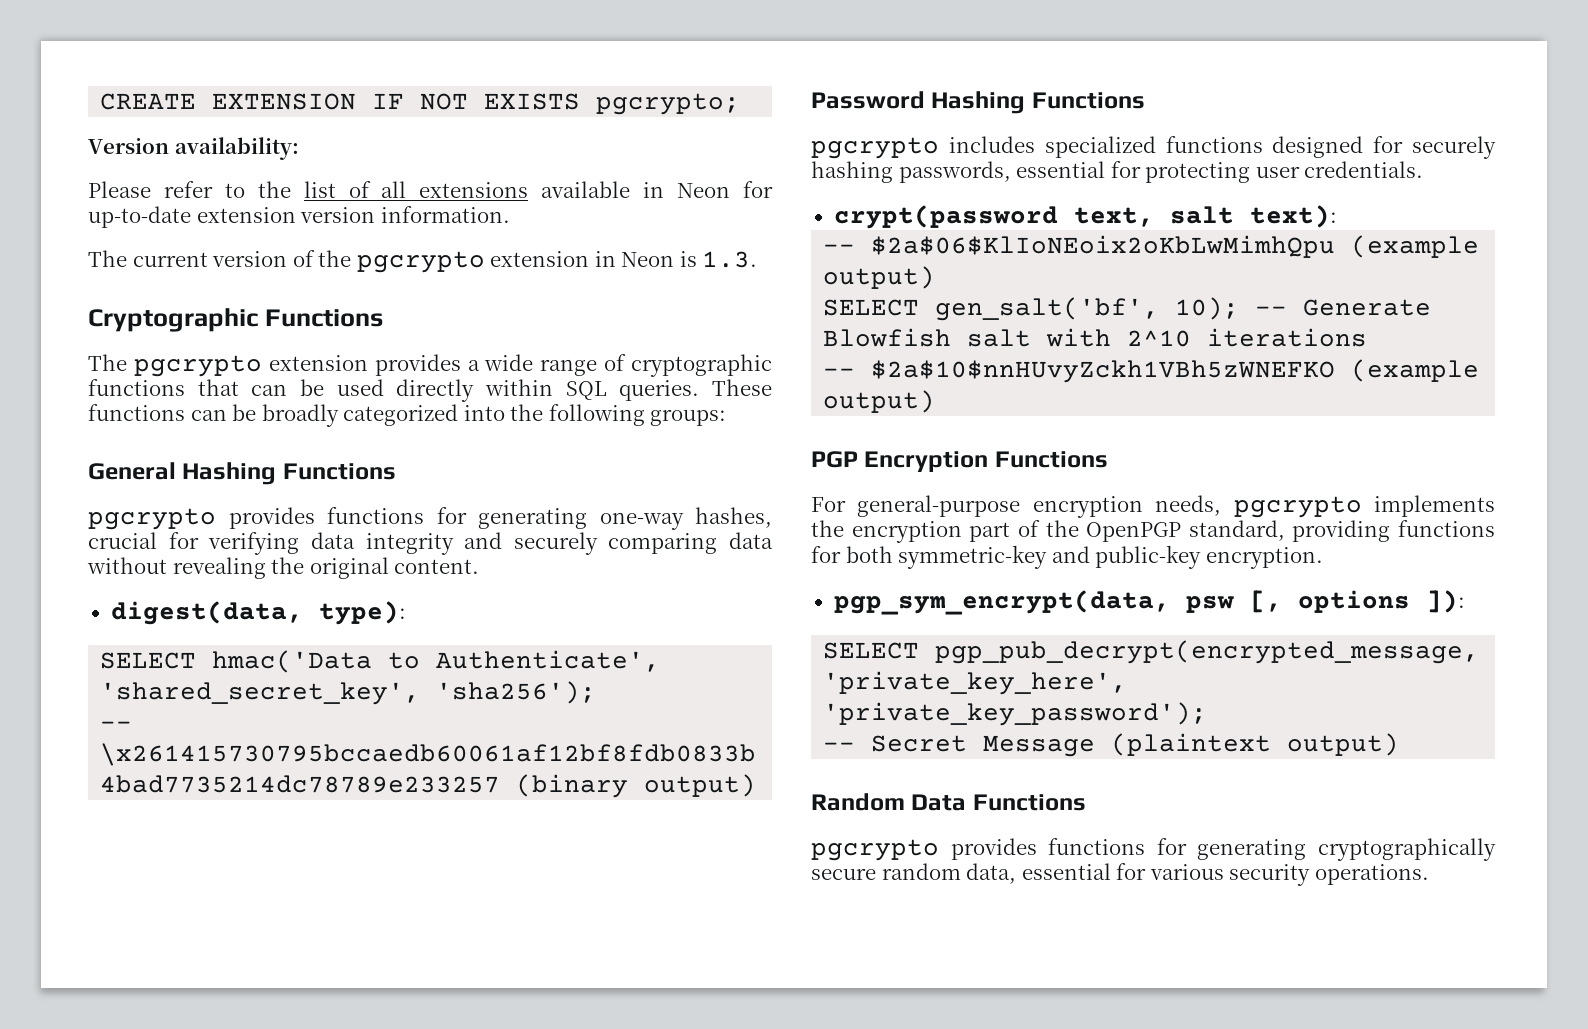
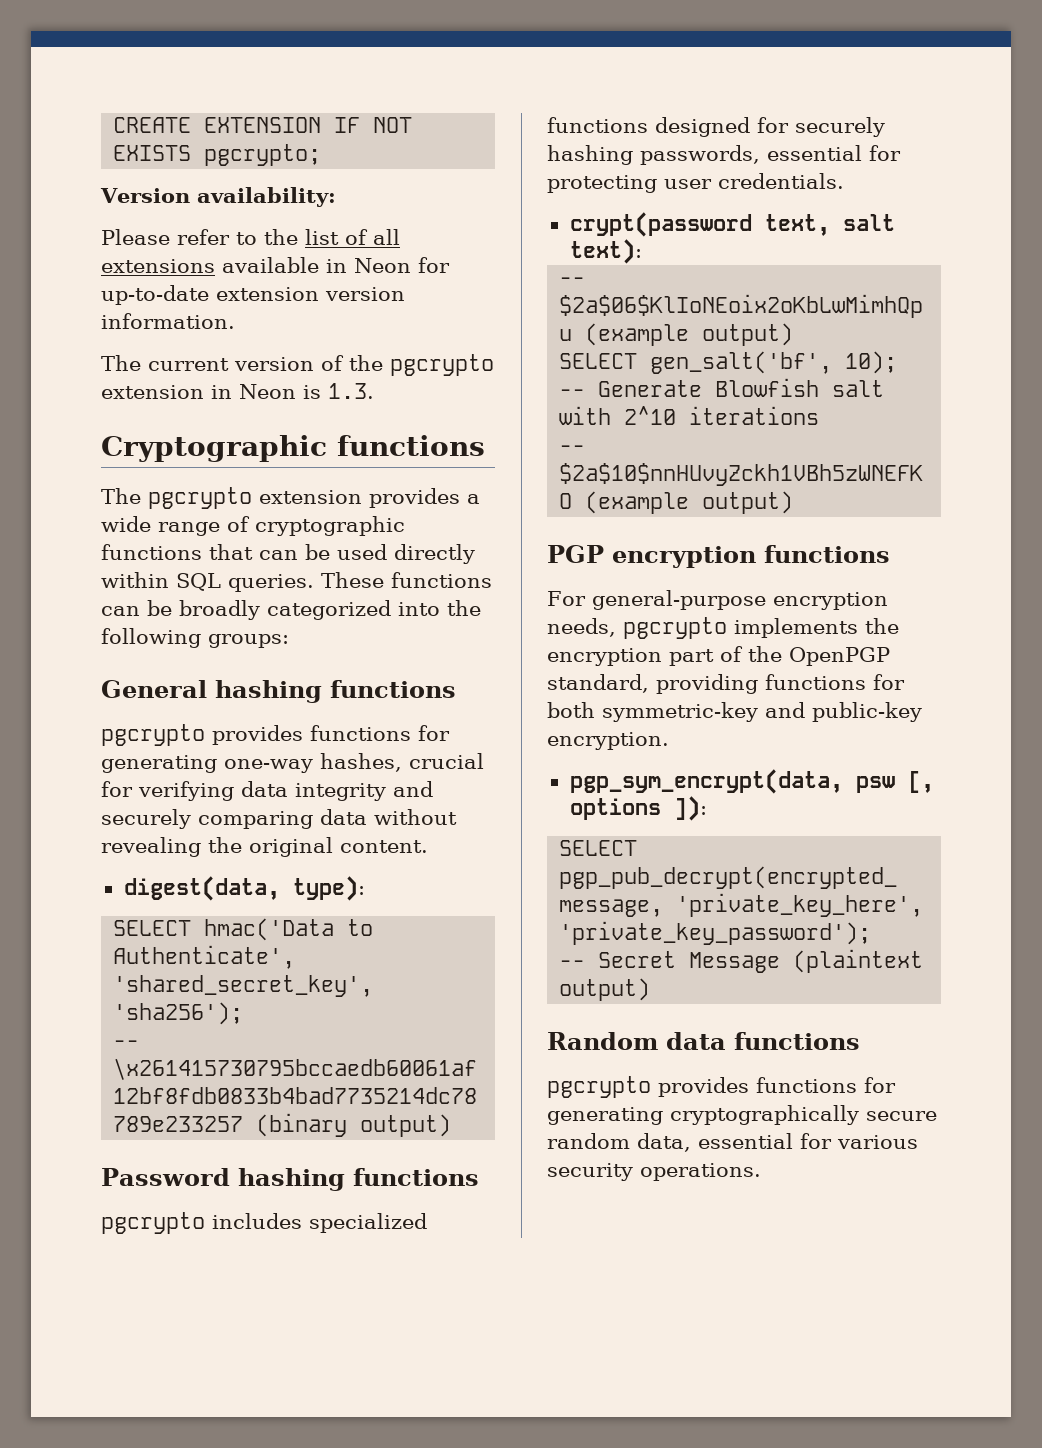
[264,309,383,327] Functions -> [337,435,485,456] functions
[182,462,396,485] Hashing Functions -> [215,680,456,703] hashing functions
[931,91,1145,114] Hashing Functions -> [237,1168,479,1191] hashing functions
[864,451,1108,472] Encryption Functions -> [612,545,890,568] encryption functions
[911,794,1086,811] Data Functions -> [666,1032,861,1050] data functions

